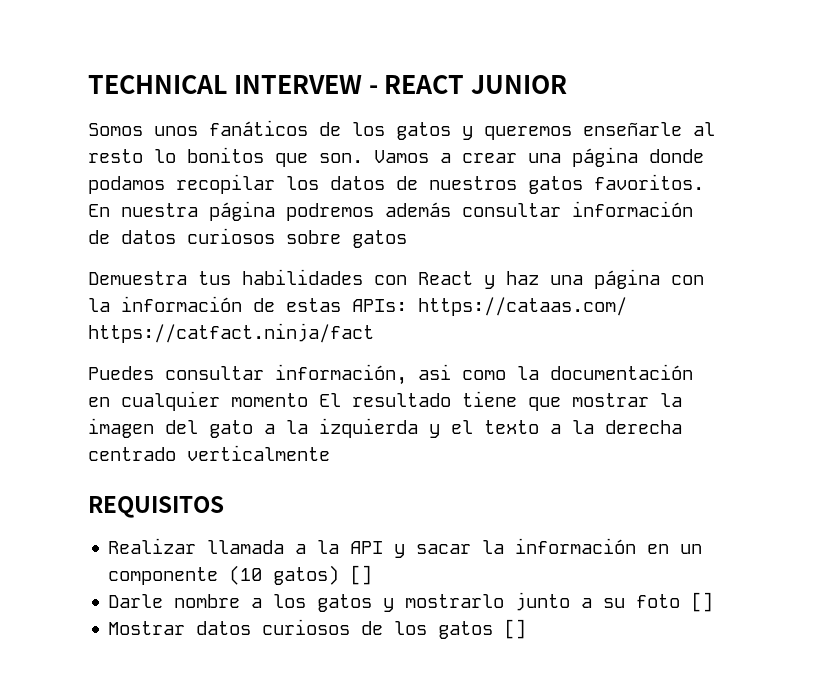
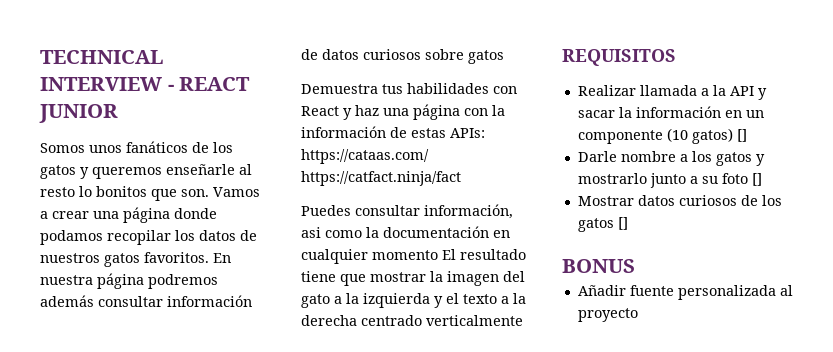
[233,75,362,94] INTERVEW -> [40,77,162,91] INTERVIEW
(527, 629) none -> [562,259,635,273] [577,285,793,300] [577,308,638,322] // BONUS // Añadir fuente personalizada al proyecto

